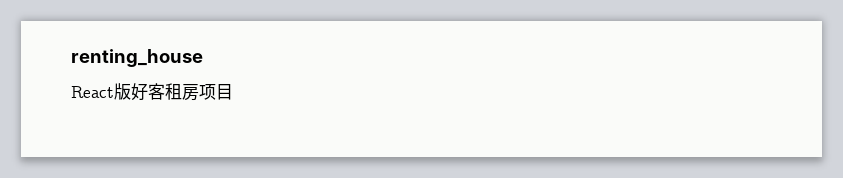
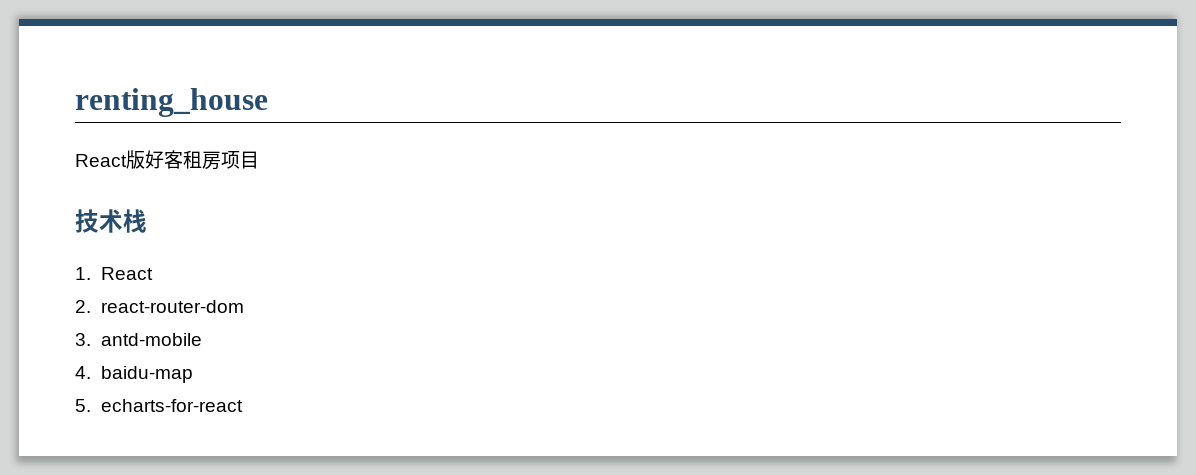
(233, 92) none -> [75,209,147,233] [75,267,153,280] [75,300,244,313] [75,333,202,346] [75,366,193,383] [75,399,243,412] // 技术栈 // 1. React // 2. react-router-dom // 3. antd-mobile // 4. baidu-map // 5. echarts-for-react

